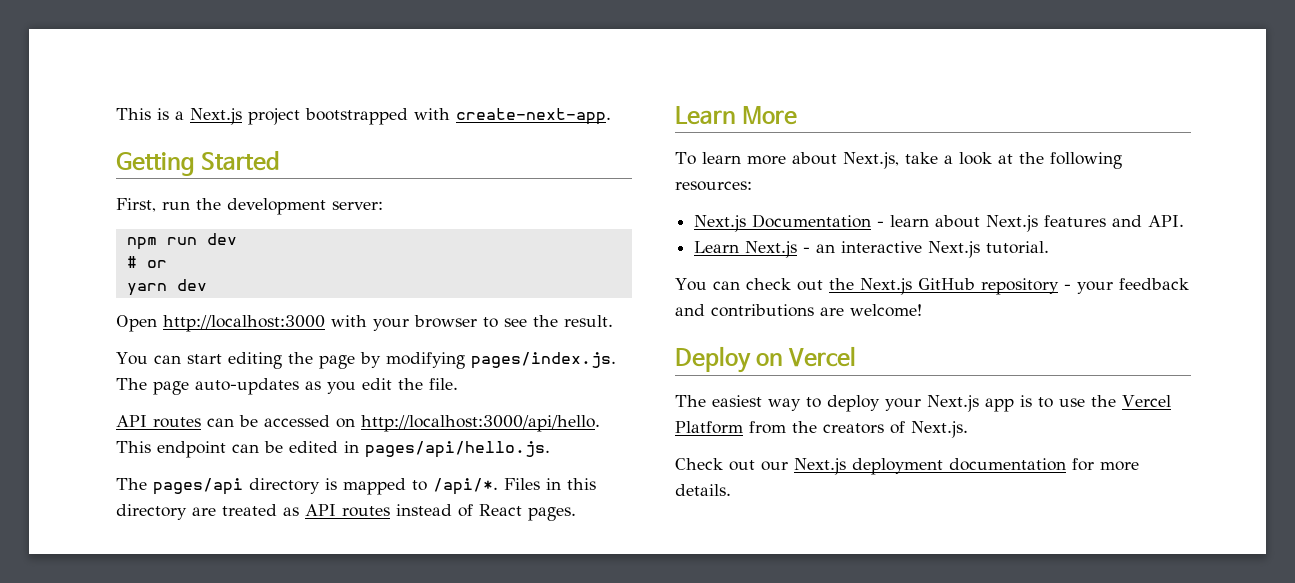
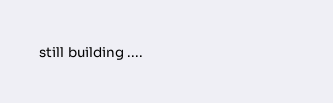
[116,108,611,125] [116,151,281,176] [116,198,383,215] [126,233,237,250] [126,256,167,268] [126,279,207,296] [116,315,613,332] [116,352,616,369] [116,378,458,395] [116,415,600,432] [116,441,550,458] [116,478,596,495] [116,504,576,521] [675,106,798,125] [675,152,1122,169] [675,181,752,191] [694,214,1185,232] [694,241,1050,258] [675,278,1189,295] [675,304,922,317] [675,346,857,373] [675,395,1171,412] [675,421,968,438] [675,458,1139,475] [675,484,731,496] This is a Next.js project bootstrapped with create-next-app. // Getting Started // First, run the development server: // npm run dev // # or // yarn dev // Open http://localhost:3000 with your browser to see the result. // You can start editing the page by modifying pages/index.js. The page auto-updates as you edit the file. // API routes can be accessed on http://localhost:3000/api/hello. This endpoint can be edited in pages/api/hello.js. // The pages/api directory is mapped to /api/*. Files in this directory are treated as API routes instead of React pages. // Learn More // To learn more about Next.js, take a look at the following resources: // Next.js Documentation - learn about Next.js features and API. // Learn Next.js - an interactive Next.js tutorial. // You can check out the Next.js GitHub repository - your feedback and contributions are welcome! // Deploy on Vercel // The easiest way to deploy your Next.js app is to use the Vercel Platform from the creators of Next.js. // Check out our Next.js deployment documentation for more details. -> [39,47,144,60] still building ....

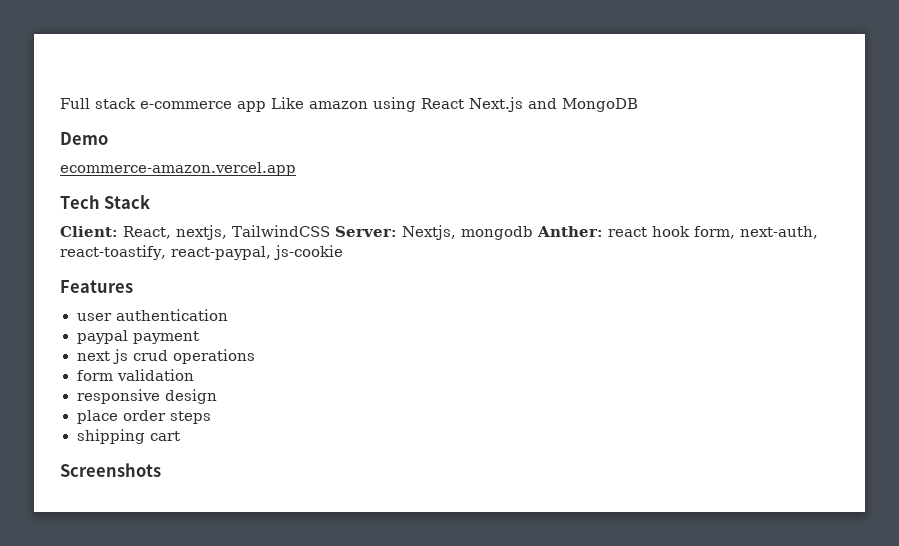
[39,47,144,60] still building .... -> [60,97,638,112] [60,132,108,145] [60,162,296,176] [60,195,151,209] [60,225,818,240] [60,245,343,260] [60,280,133,293] [76,309,228,321] [76,330,199,344] [76,349,255,364] [76,369,194,381] [76,389,217,404] [76,410,211,424] [76,429,180,444] [60,463,161,477] Full stack e-commerce app Like amazon using React Next.js and MongoDB // Demo // ecommerce-amazon.vercel.app // Tech Stack // Client: React, nextjs, TailwindCSS Server: Nextjs, mongodb Anther: react hook form, next-auth, react-toastify, react-paypal, js-cookie // Features // user authentication // paypal payment // next js crud operations // form validation // responsive design // place order steps // shipping cart // Screenshots

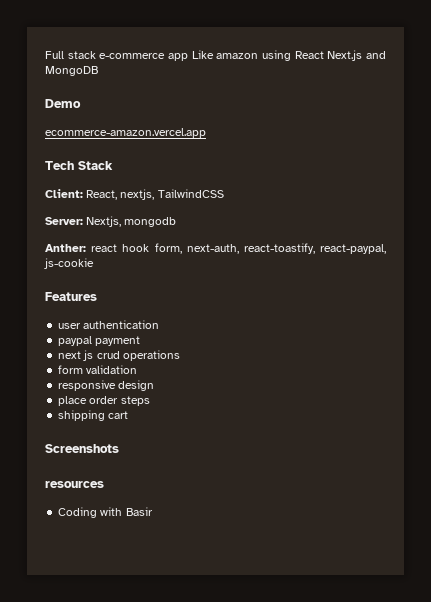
(330, 231) none -> (224, 193) //
(533, 233) none -> (177, 222) //
(161, 470) none -> [45,481,104,488] [58,507,153,518] // resources // Coding with Basir

